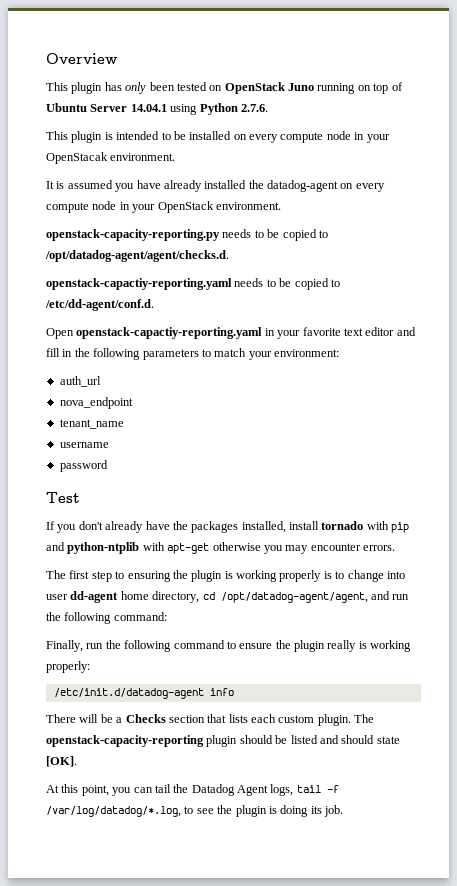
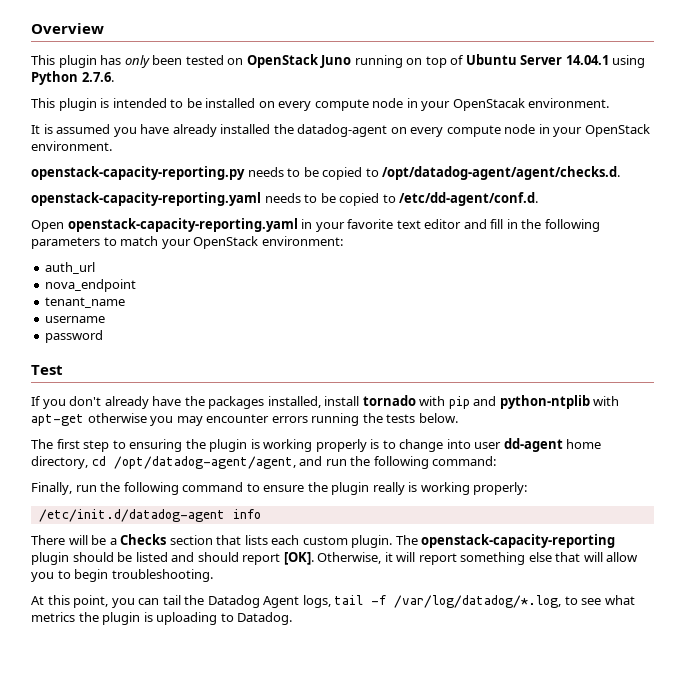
[46,278,232,290] openstack-capactiy-reporting.yaml -> [31,192,261,206] openstack-capacity-reporting.yaml
[76,327,263,339] openstack-capactiy-reporting.yaml -> [67,218,298,232] openstack-capacity-reporting.yaml
(272, 355) none -> [193,236,259,249] OpenStack
[363,545,395,551] errors. -> [271,413,458,426] errors running the tests below.
[376,736,400,744] state -> [242,553,281,565] report
(77, 761) none -> [317,552,639,565] [31,569,213,582] Otherwise, it will report something else that will allow you to begin troubleshooting.
[217,805,343,817] the plugin is doing its job. -> [604,595,635,605] [31,612,293,625] what metrics the plugin is uploading to Datadog.

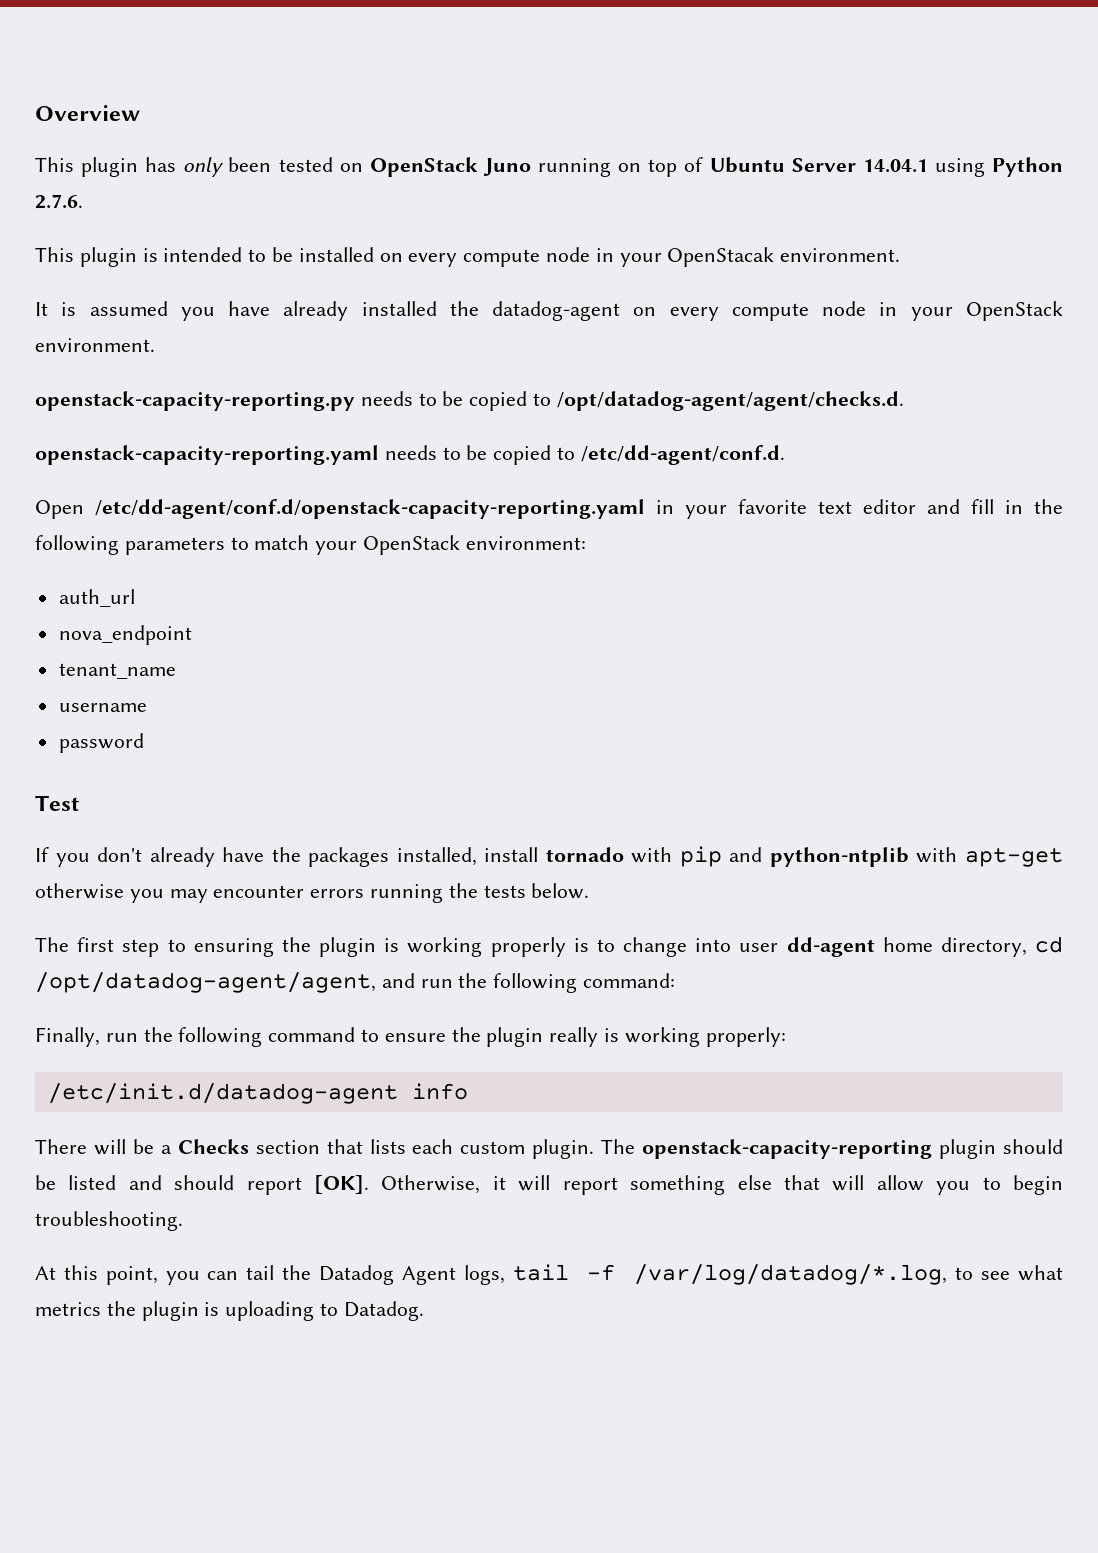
[67,218,298,232] openstack-capacity-reporting.yaml -> [95,499,645,519] /etc/dd-agent/conf.d/openstack-capacity-reporting.yaml

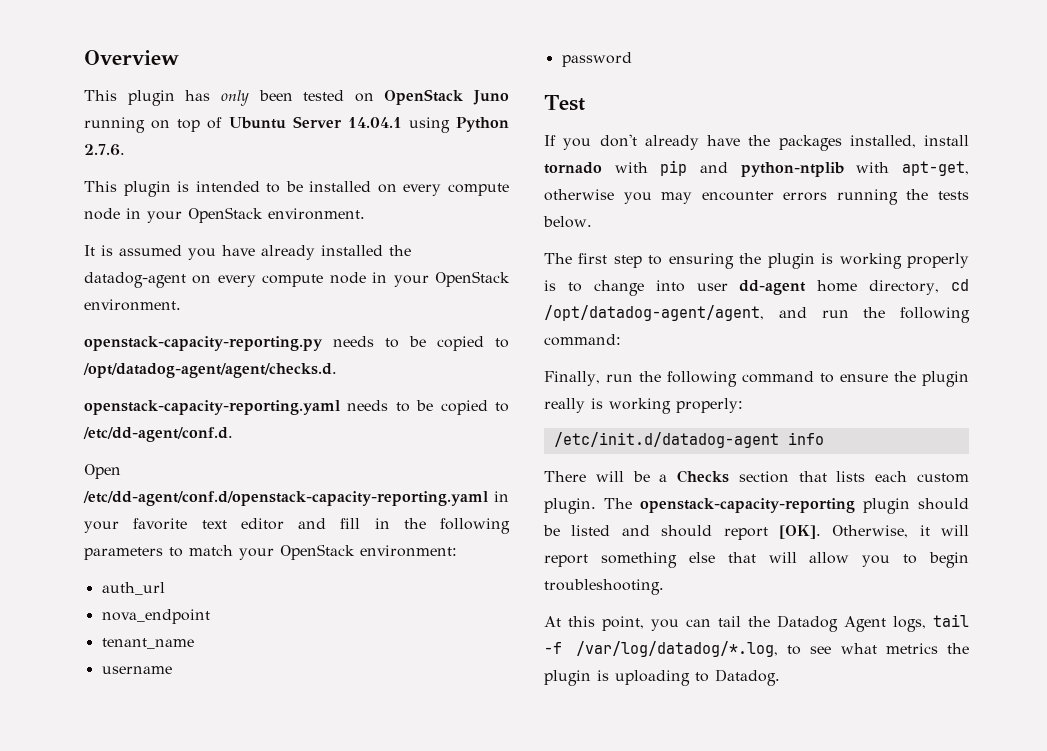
[667,247,775,267] OpenStacak -> [188,207,263,223] OpenStack
[964,848,1063,867] apt-get -> [902,161,969,176] apt-get,

